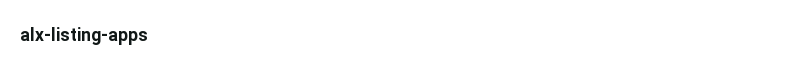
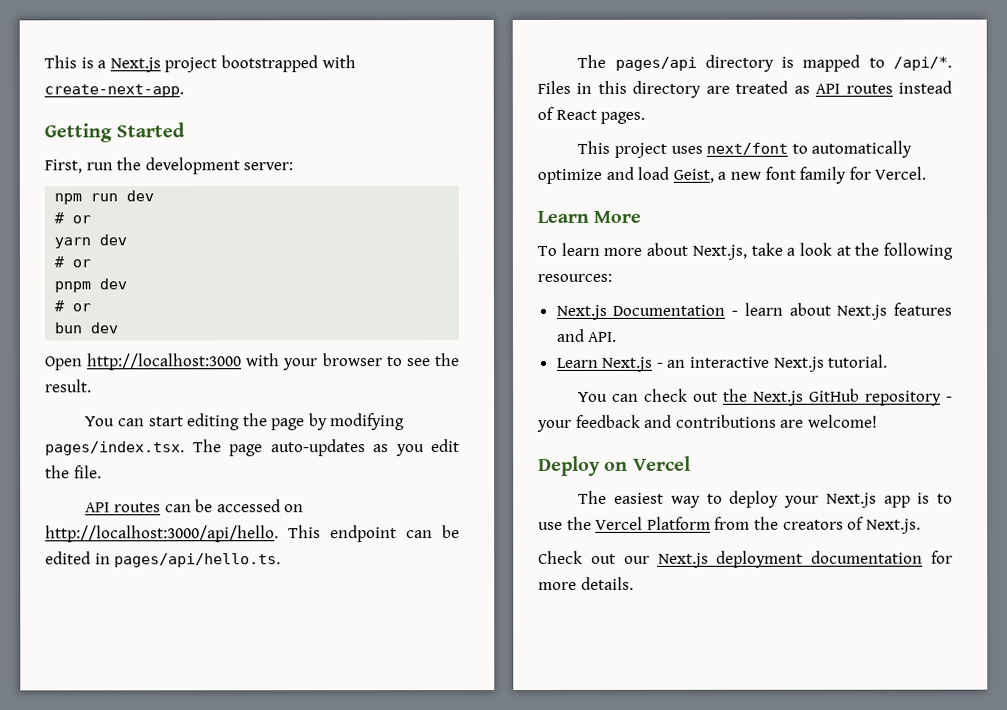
[20,27,148,45] alx-listing-apps -> [44,55,356,73] [44,84,184,98] [44,122,186,143] [44,157,294,175] [54,190,155,205] [54,212,92,224] [54,234,128,249] [54,256,92,268] [54,278,128,293] [54,300,92,312] [54,322,119,334] [45,353,461,371] [45,379,92,393] [85,413,406,431] [45,439,460,457] [45,465,102,479] [85,499,305,513] [45,525,460,543] [45,551,282,568] [577,54,952,72] [537,80,952,98] [537,106,646,124] [577,140,913,158] [537,166,927,184] [537,210,642,223] [537,242,953,260] [537,273,612,282] [555,302,952,320] [555,328,617,342] [556,354,889,372] [578,388,953,406] [537,414,878,432] [538,455,691,476] [578,490,953,508] [538,516,921,534] [538,550,953,568] [538,576,634,590] This is a Next.js project bootstrapped with create-next-app. // Getting Started // First, run the development server: // npm run dev // # or // yarn dev // # or // pnpm dev // # or // bun dev // Open http://localhost:3000 with your browser to see the result. // You can start editing the page by modifying pages/index.tsx. The page auto-updates as you edit the file. // API routes can be accessed on http://localhost:3000/api/hello. This endpoint can be edited in pages/api/hello.ts. // The pages/api directory is mapped to /api/*. Files in this directory are treated as API routes instead of React pages. // This project uses next/font to automatically optimize and load Geist, a new font family for Vercel. // Learn More // To learn more about Next.js, take a look at the following resources: // Next.js Documentation - learn about Next.js features and API. // Learn Next.js - an interactive Next.js tutorial. // You can check out the Next.js GitHub repository - your feedback and contributions are welcome! // Deploy on Vercel // The easiest way to deploy your Next.js app is to use the Vercel Platform from the creators of Next.js. // Check out our Next.js deployment documentation for more details.

